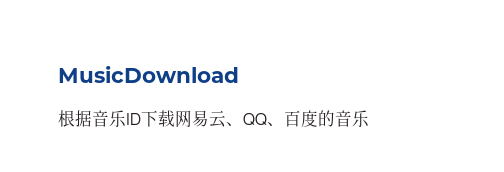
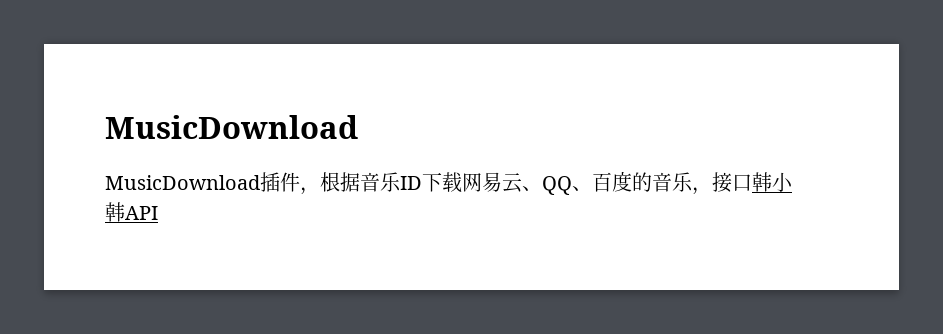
(239, 74) none -> [105,172,320,195] MusicDownload插件，
(369, 118) none -> [692,172,793,195] [105,202,158,222] ，接口韩小韩API

